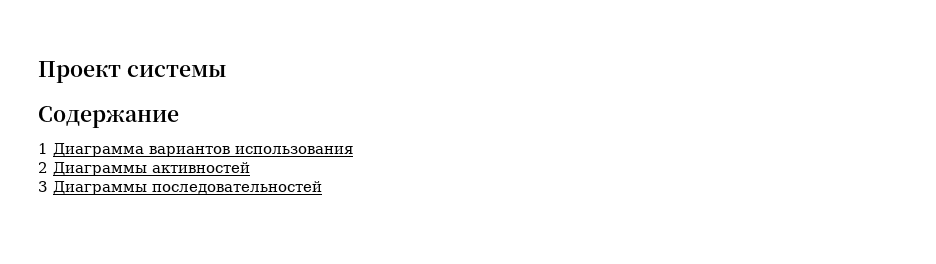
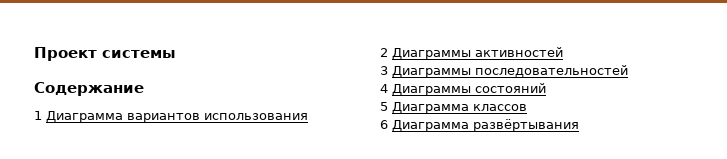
(322, 187) none -> [380,83,546,96] [380,102,527,114] [380,119,579,132] // 4 Диаграммы состояний // 5 Диаграмма классов // 6 Диаграмма развёртывания

